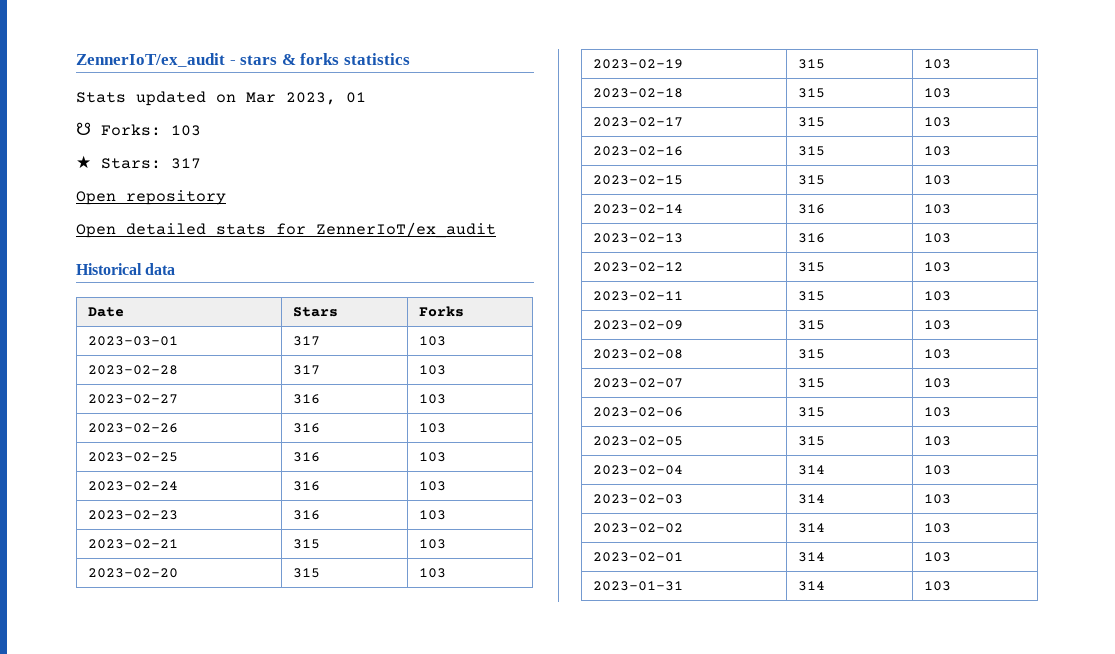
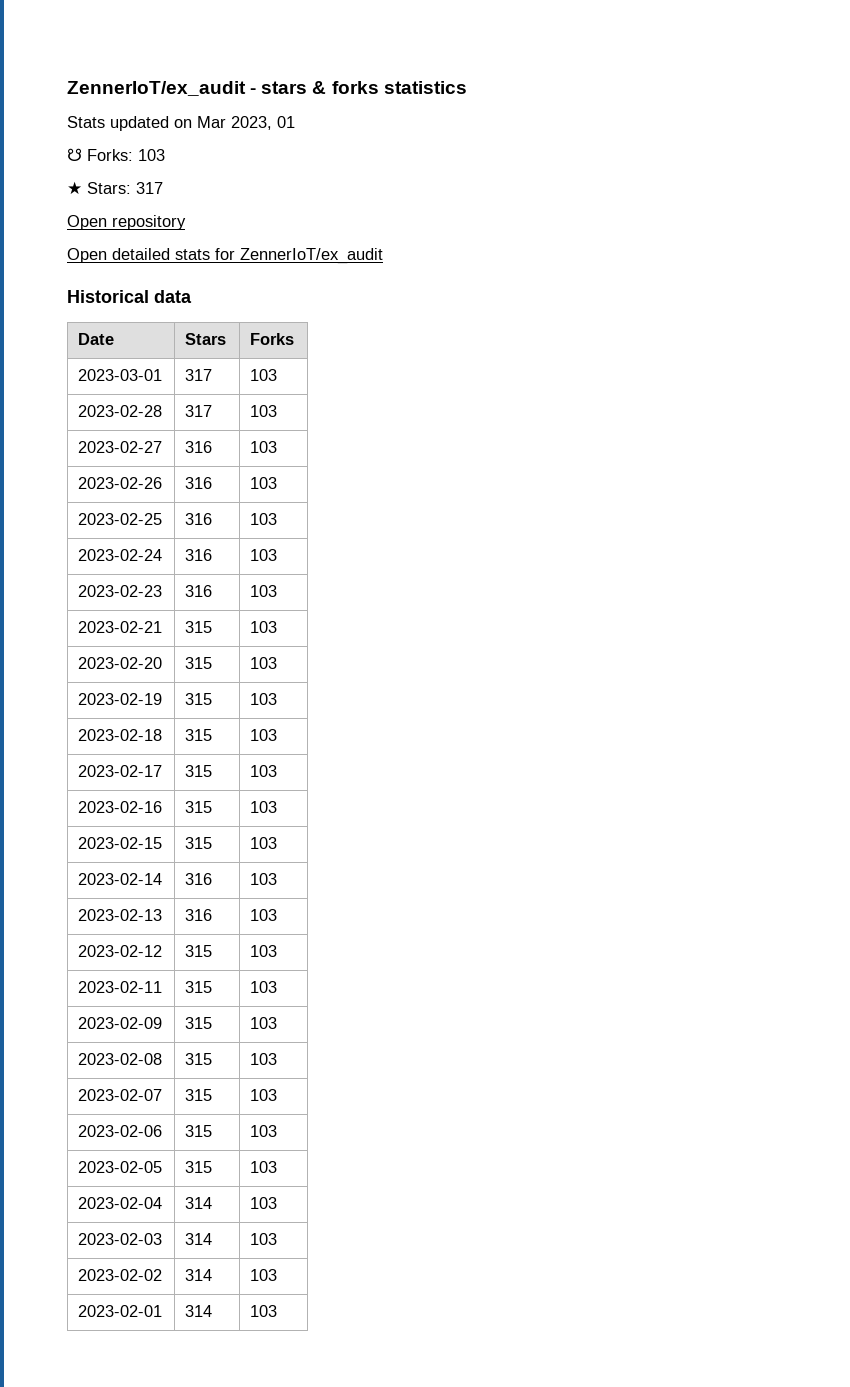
[593,581,684,591] [798,581,826,591] [924,581,952,591] // 2023-01-31 | 314 | 103 -> (278, 1311) none

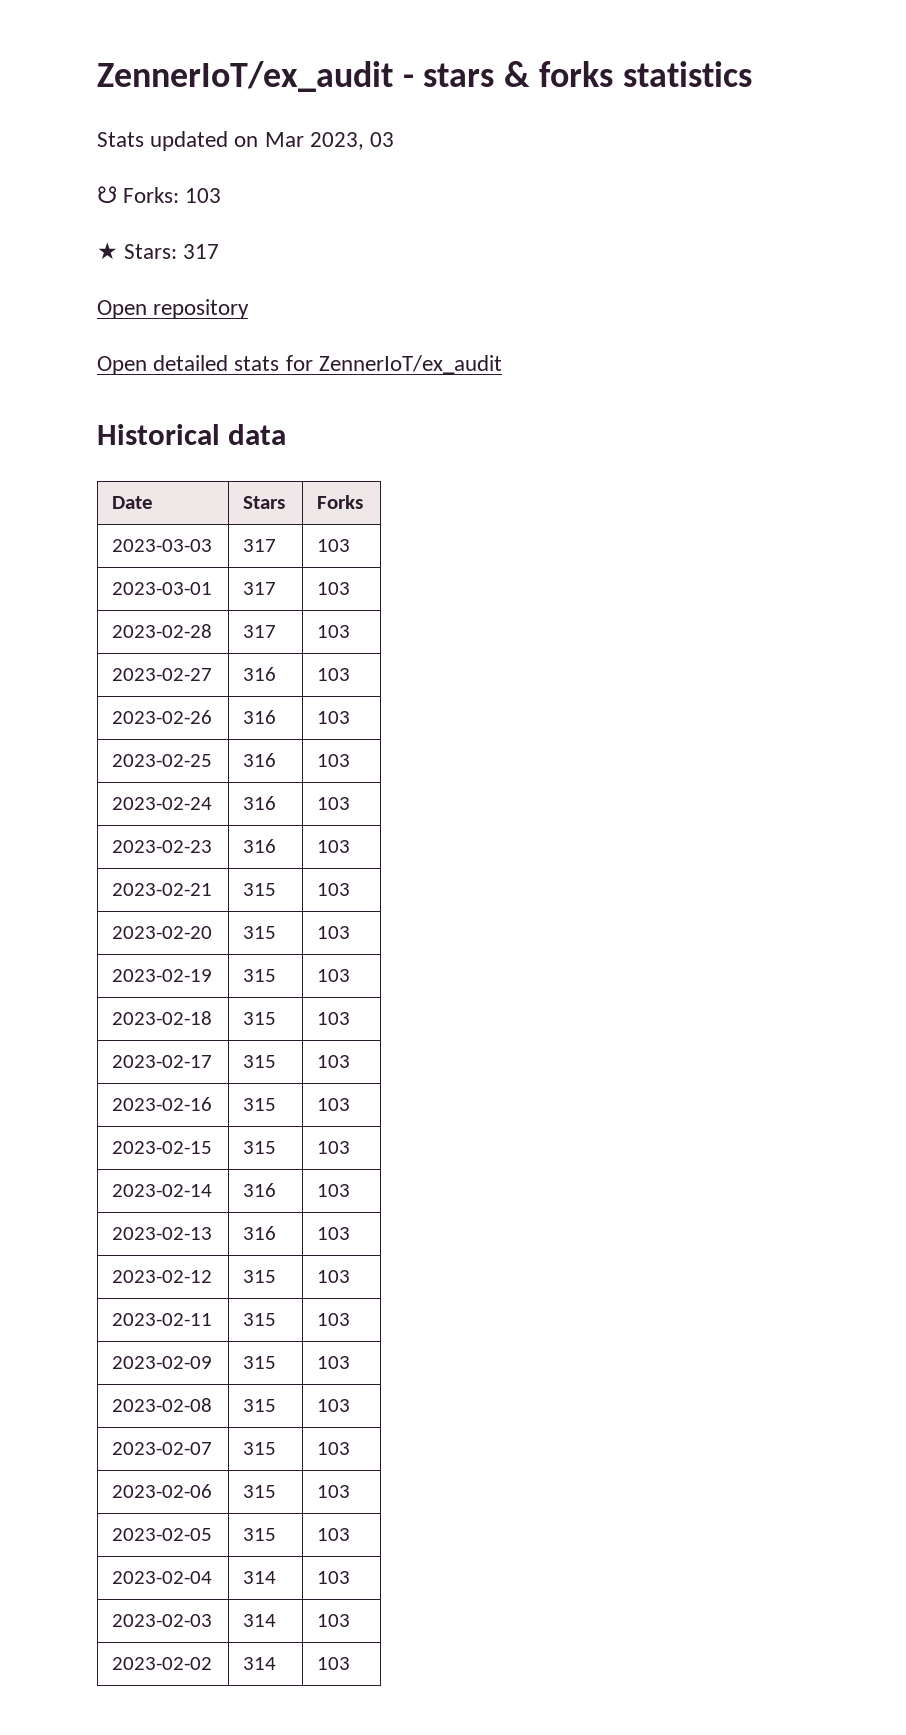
[277,116,295,128] 01 -> [370,132,395,147] 03
(295, 339) none -> [112,539,213,552] [243,539,277,552] [317,539,351,552] // 2023-03-03 | 317 | 103
[78,1305,163,1317] [185,1305,213,1317] [250,1305,278,1317] // 2023-02-01 | 314 | 103 -> (351, 1663) none

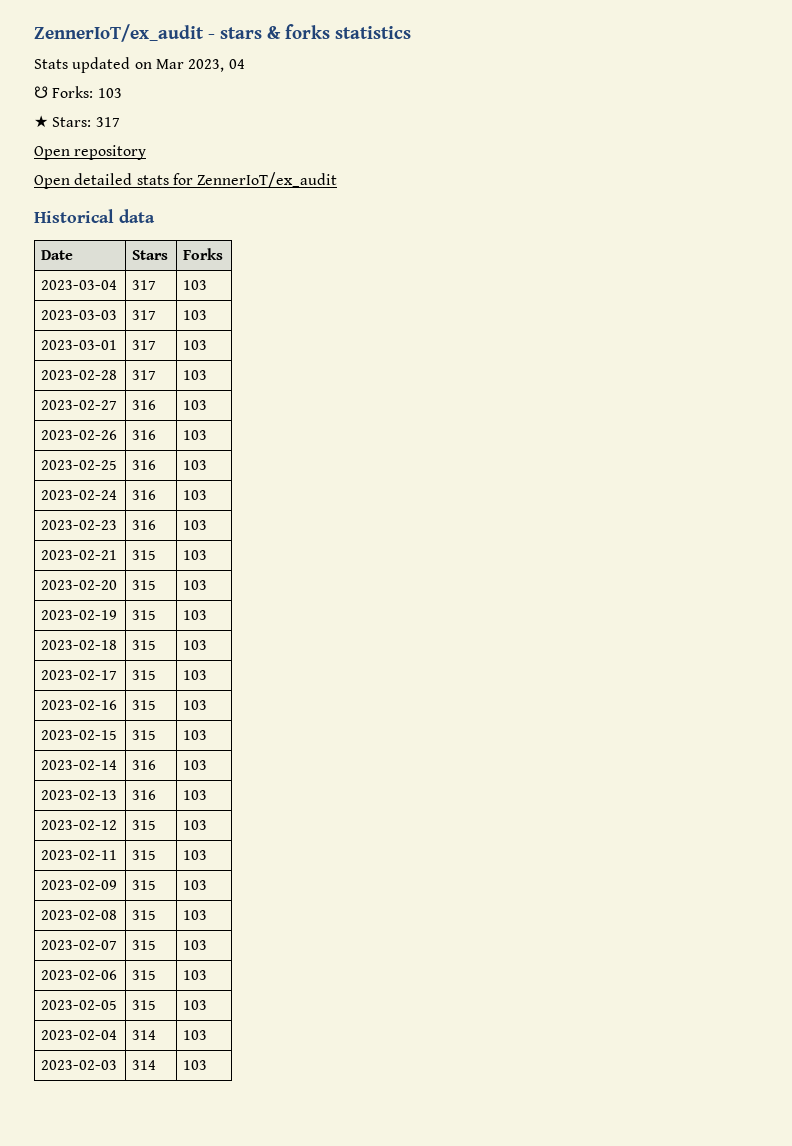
[370,132,395,147] 03 -> [228,59,245,69] 04
(364, 502) none -> [41,280,118,290] [132,280,157,290] [183,280,208,290] // 2023-03-04 | 317 | 103
[112,1657,213,1670] [243,1657,277,1670] [317,1657,351,1670] // 2023-02-02 | 314 | 103 -> (208, 1065) none

